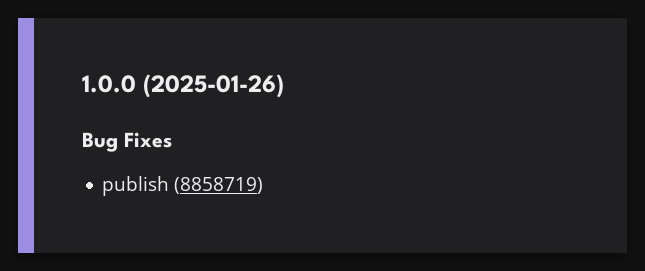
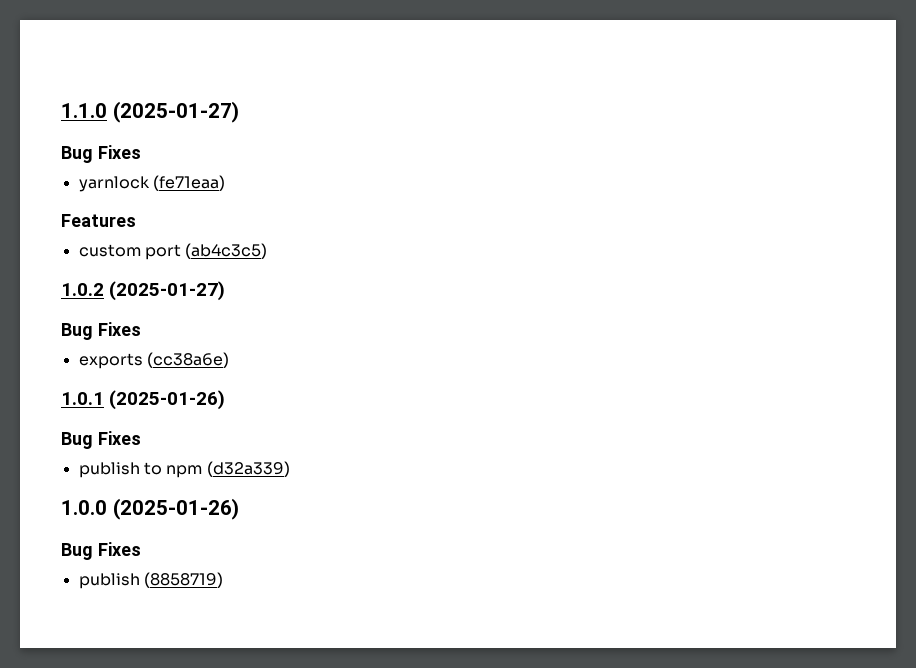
(82, 84) none -> [61,101,239,123] [61,145,141,163] [78,175,225,192] [61,214,136,227] [78,243,268,260] [61,281,226,301] [61,322,141,340] [78,352,229,369] [61,390,226,410] [61,431,141,449] [78,461,290,478] 1.1.0 (2025-01-27) // Bug Fixes // yarnlock (fe71eaa) // Features // custom port (ab4c3c5) // 1.0.2 (2025-01-27) // Bug Fixes // exports (cc38a6e) // 1.0.1 (2025-01-26) // Bug Fixes // publish to npm (d32a339) //

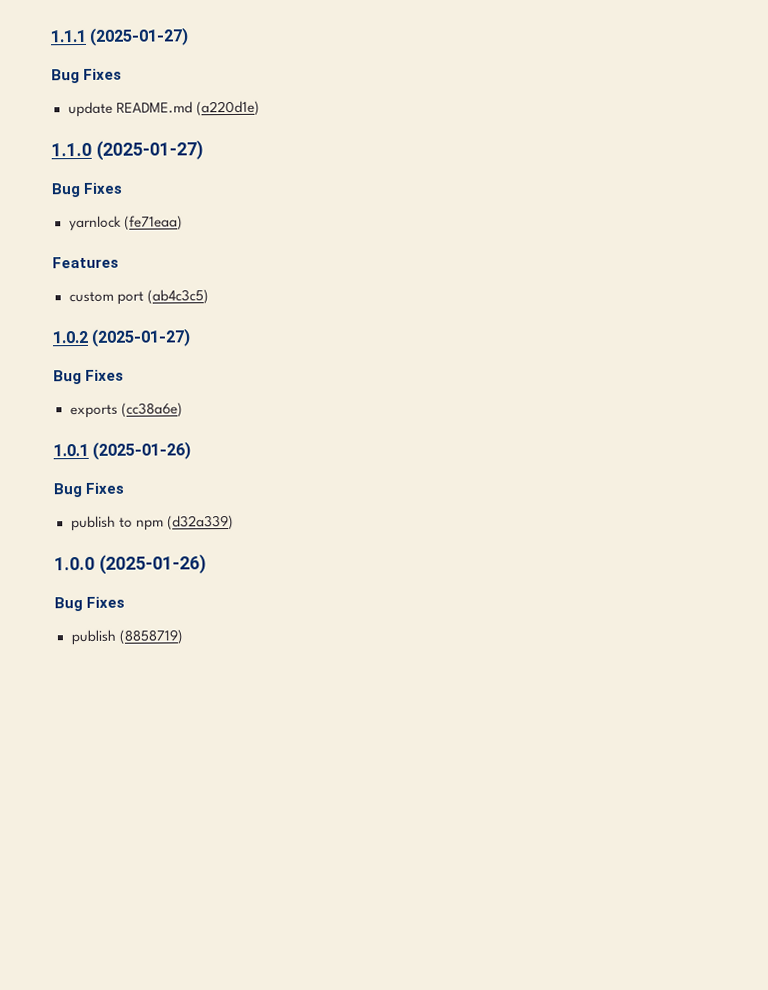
(61, 110) none -> [50,27,190,46] [51,68,123,84] [67,100,260,118] 1.1.1 (2025-01-27) // Bug Fixes // update README.md (a220d1e) //

